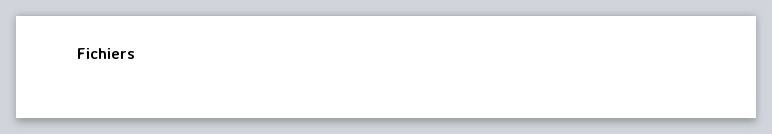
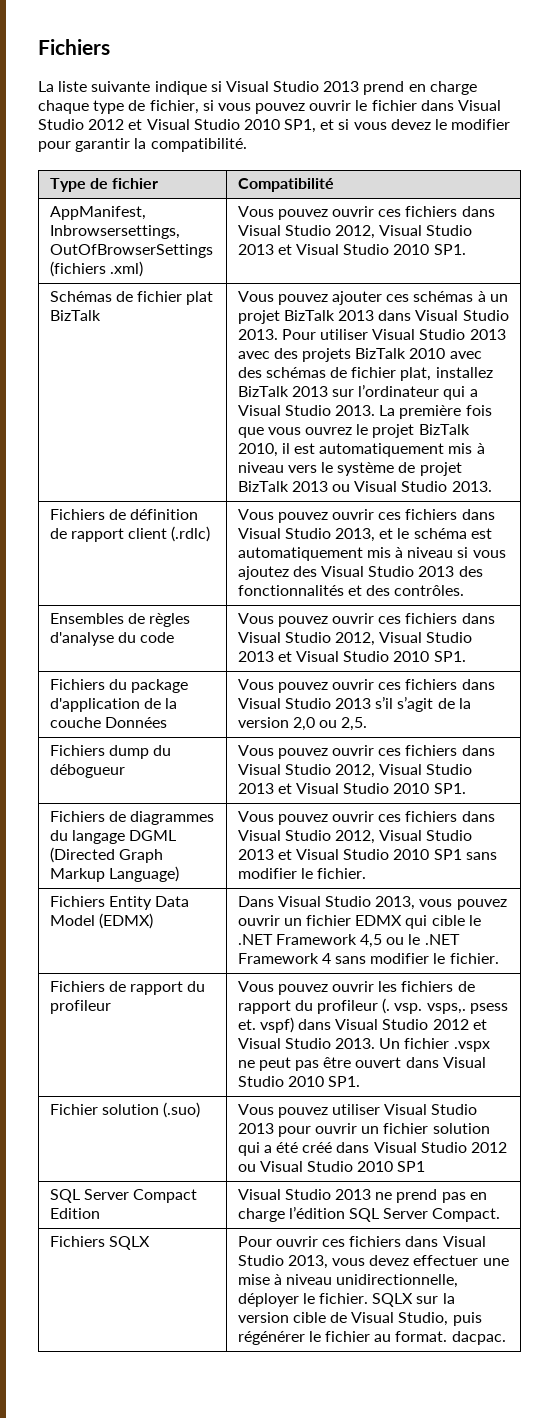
[77,48,135,59] Fichiers -> [38,39,110,55] [38,81,477,95] [38,100,502,114] [38,119,511,133] [38,138,247,152] [49,178,159,192] [237,178,334,192] [49,206,146,220] [49,225,180,239] [49,244,213,258] [49,261,143,277] [237,206,495,220] [237,225,473,239] [237,244,466,255] [49,291,214,305] [49,310,101,321] [237,291,508,305] [237,310,509,324] [237,329,506,340] [237,348,482,362] [237,367,493,381] [237,384,478,400] [237,405,492,419] [237,424,470,438] [237,443,485,457] [237,462,462,476] [237,481,492,492] [49,509,199,520] [49,526,211,542] [237,509,495,523] [237,528,492,542] [237,547,506,561] [237,566,483,580] [237,585,465,596] [49,613,191,627] [49,632,175,646] [237,613,495,627] [237,632,473,646] [237,651,466,662] [49,679,189,693] [49,698,178,712] [49,717,167,728] [237,679,495,693] [237,696,471,712] [237,717,368,731] [49,745,172,759] [49,764,125,778] [237,745,495,759] [237,764,473,778] [237,783,466,794] [49,811,215,825] [49,830,177,844] [49,847,163,863] [49,866,179,882] [237,811,495,825] [237,830,473,844] [237,849,497,860] [237,868,367,879] [49,896,190,910] [49,913,153,929] [237,896,507,910] [237,915,481,929] [237,934,460,948] [237,953,499,964] [49,981,206,995] [49,1000,111,1014] [237,981,475,995] [237,998,508,1014] [237,1017,487,1033] [237,1038,490,1052] [237,1057,486,1071] [237,1076,361,1087] [49,1102,201,1118] [237,1104,478,1118] [237,1123,490,1137] [237,1142,507,1156] [237,1161,426,1172] [49,1189,198,1203] [49,1208,100,1219] [237,1189,487,1203] [237,1206,501,1222] [49,1236,150,1250] [237,1236,486,1247] [237,1255,509,1269] [237,1274,459,1288] [237,1293,455,1307] [237,1312,482,1326] [237,1331,506,1345] Fichiers // La liste suivante indique si Visual Studio 2013 prend en charge chaque type de fichier, si vous pouvez ouvrir le fichier dans Visual Studio 2012 et Visual Studio 2010 SP1, et si vous devez le modifier pour garantir la compatibilité. // Type de fichier | Compatibilité // AppManifest, Inbrowsersettings, OutOfBrowserSettings (fichiers .xml) | Vous pouvez ouvrir ces fichiers dans Visual Studio 2012, Visual Studio 2013 et Visual Studio 2010 SP1. // Schémas de fichier plat BizTalk | Vous pouvez ajouter ces schémas à un projet BizTalk 2013 dans Visual Studio 2013. Pour utiliser Visual Studio 2013 avec des projets BizTalk 2010 avec des schémas de fichier plat, installez BizTalk 2013 sur l’ordinateur qui a Visual Studio 2013. La première fois que vous ouvrez le projet BizTalk 2010, il est automatiquement mis à niveau vers le système de projet BizTalk 2013 ou Visual Studio 2013. // Fichiers de définition de rapport client (.rdlc) | Vous pouvez ouvrir ces fichiers dans Visual Studio 2013, et le schéma est automatiquement mis à niveau si vous ajoutez des Visual Studio 2013 des fonctionnalités et des contrôles. // Ensembles de règles d'analyse du code | Vous pouvez ouvrir ces fichiers dans Visual Studio 2012, Visual Studio 2013 et Visual Studio 2010 SP1. // Fichiers du package d'application de la couche Données | Vous pouvez ouvrir ces fichiers dans Visual Studio 2013 s’il s’agit de la version 2,0 ou 2,5. // Fichiers dump du débogueur | Vous pouvez ouvrir ces fichiers dans Visual Studio 2012, Visual Studio 2013 et Visual Studio 2010 SP1. // Fichiers de diagrammes du langage DGML (Directed Graph Markup Language) | Vous pouvez ouvrir ces fichiers dans Visual Studio 2012, Visual Studio 2013 et Visual Studio 2010 SP1 sans modifier le fichier. // Fichiers Entity Data Model (EDMX) | Dans Visual Studio 2013, vous pouvez ouvrir un fichier EDMX qui cible le .NET Framework 4,5 ou le .NET Framework 4 sans modifier le fichier. // Fichiers de rapport du profileur | Vous pouvez ouvrir les fichiers de rapport du profileur (. vsp. vsps,. psess et. vspf) dans Visual Studio 2012 et Visual Studio 2013. Un fichier .vspx ne peut pas être ouvert dans Visual Studio 2010 SP1. // Fichier solution (.suo) | Vous pouvez utiliser Visual Studio 2013 pour ouvrir un fichier solution qui a été créé dans Visual Studio 2012 ou Visual Studio 2010 SP1 // SQL Server Compact Edition | Visual Studio 2013 ne prend pas en charge l’édition SQL Server Compact. // Fichiers SQLX | Pour ouvrir ces fichiers dans Visual Studio 2013, vous devez effectuer une mise à niveau unidirectionnelle, déployer le fichier. SQLX sur la version cible de Visual Studio, puis régénérer le fichier au format. dacpac.

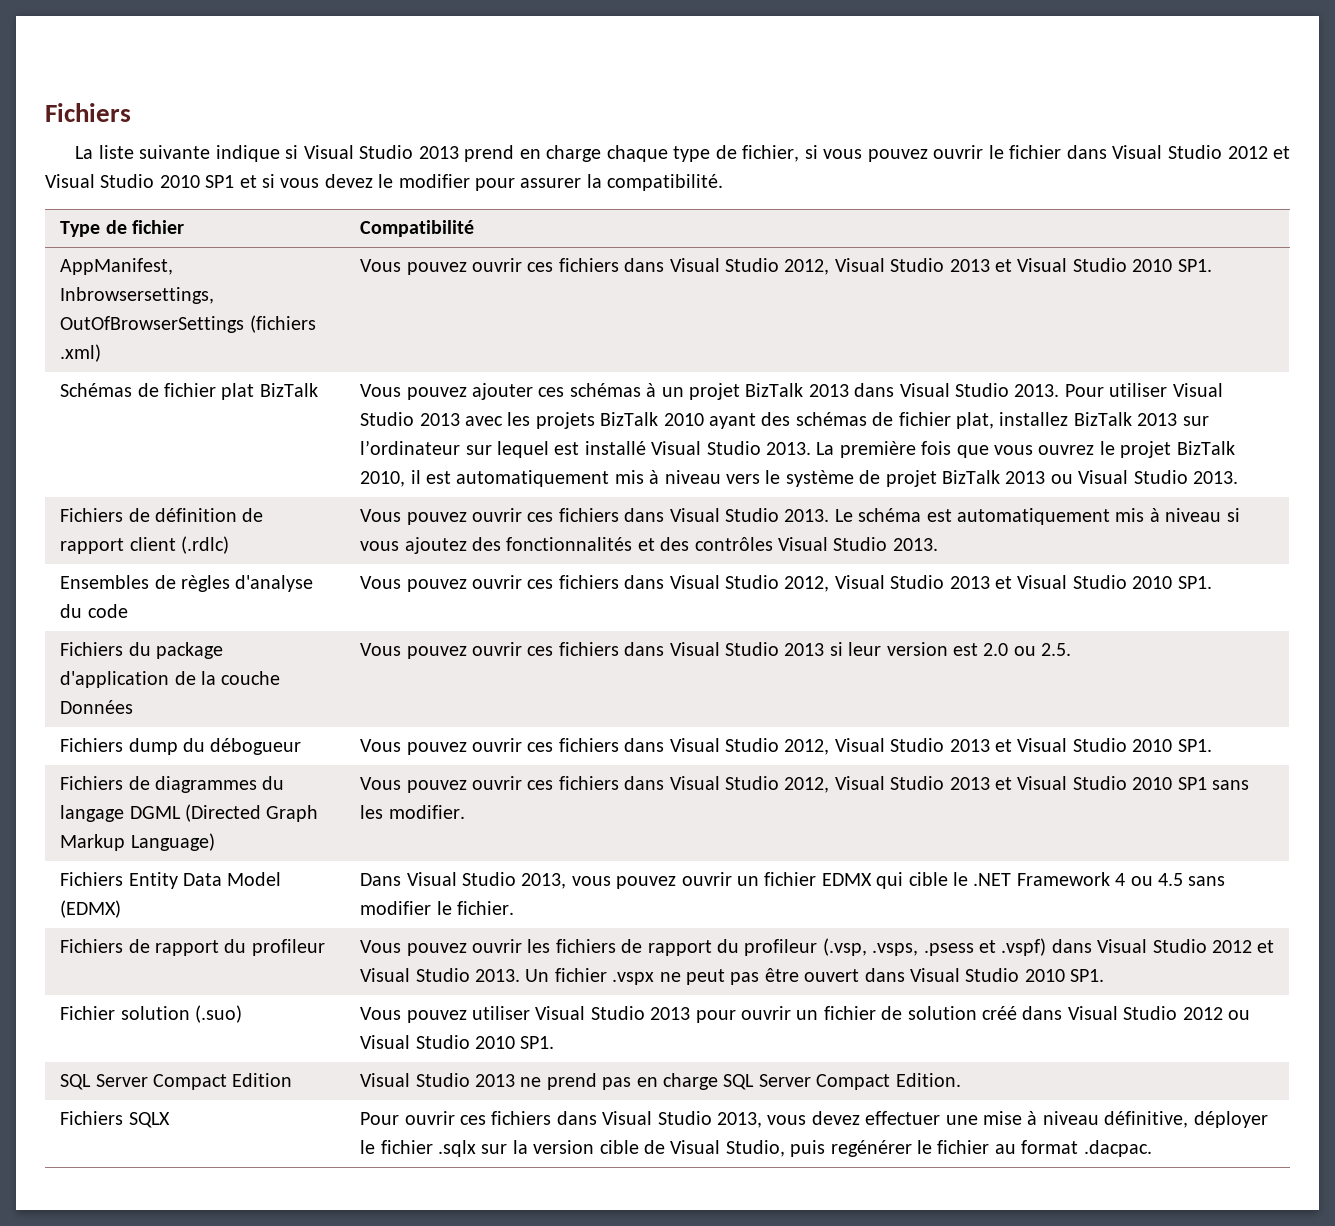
[284,119,317,133] SP1, -> [205,175,235,188] SP1
[75,138,131,152] garantir -> [520,178,582,188] assurer
[273,348,298,359] des -> [507,412,531,426] les
[449,351,482,359] avec -> [708,413,756,429] ayant
[443,386,478,400] qui a -> [465,441,646,458] sur lequel est installé
[335,528,410,542] 2013, et le -> [784,509,853,522] 2013. Le
[321,566,483,577] [237,585,465,596] Visual Studio 2013 des fonctionnalités et des contrôles. -> [506,537,938,551] fonctionnalités et des contrôles Visual Studio 2013.
[375,696,471,712] [237,717,368,731] s’il s’agit de la version 2,0 ou 2,5. -> [829,642,1072,656] si leur version est 2.0 ou 2.5.
[237,868,367,879] modifier le fichier. -> [360,805,465,819] les modifier.
[360,934,460,948] [237,953,331,964] 4,5 ou le .NET Framework 4 -> [1115,873,1183,886] 4 ou 4.5
[382,998,508,1014] [237,1017,294,1033] (. vsp. vsps,. psess et. vspf) -> [822,938,1047,956] (.vsp, .vsps, .psess et .vspf)
[432,1123,490,1134] [237,1142,299,1156] solution qui a été -> [881,1006,977,1020] de solution
[397,1161,426,1172] SP1 -> [520,1036,555,1049] SP1.
[288,1206,501,1222] l’édition SQL Server Compact. -> [723,1073,961,1090] SQL Server Compact Edition.
[336,1274,459,1288] unidirectionnelle, -> [1104,1111,1189,1128] définitive,
[319,1293,414,1307] fichier. SQLX -> [380,1140,476,1157] fichier .sqlx
[237,1331,305,1345] régénérer -> [830,1140,912,1157] regénérer
[395,1331,506,1345] format. dacpac. -> [1021,1140,1152,1157] format .dacpac.

